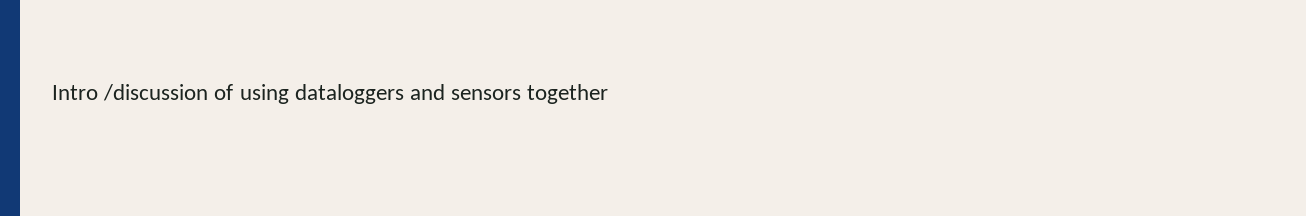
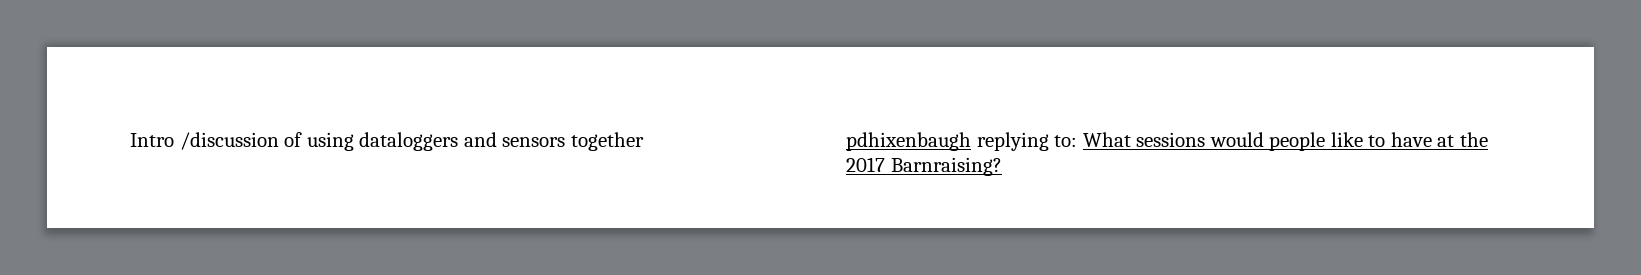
(609, 94) none -> [846,132,1488,151] [846,157,1002,176] // pdhixenbaugh replying to: What sessions would people like to have at the 2017 Barnraising?

